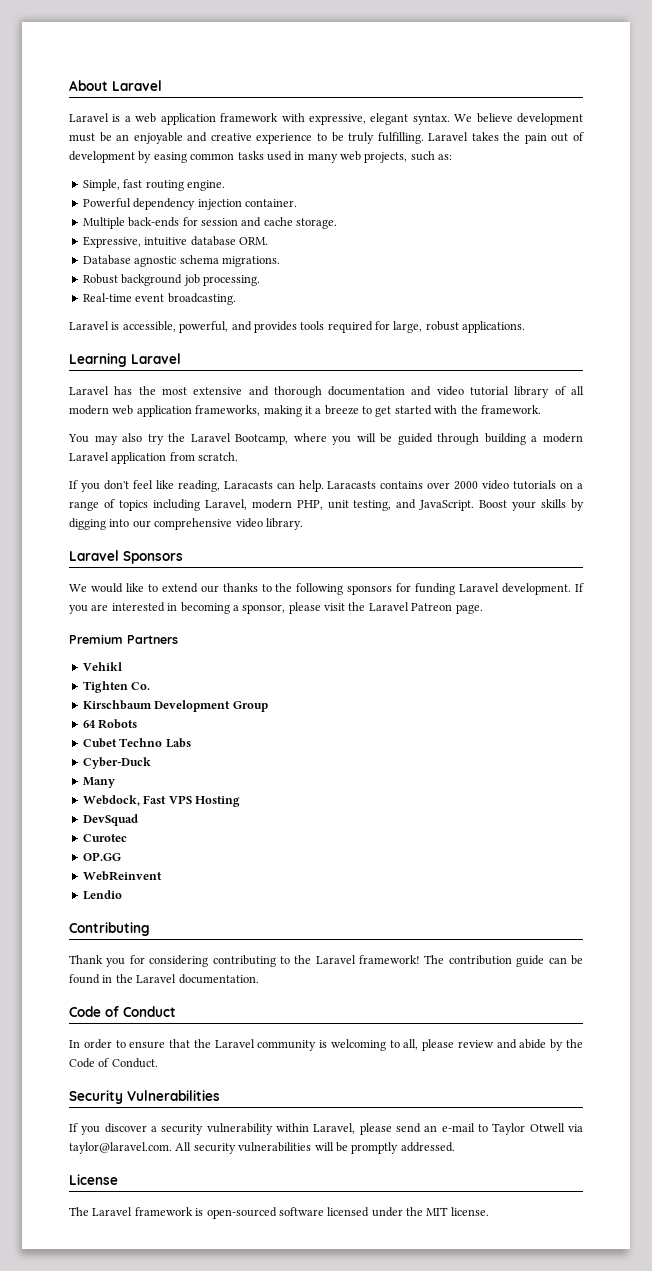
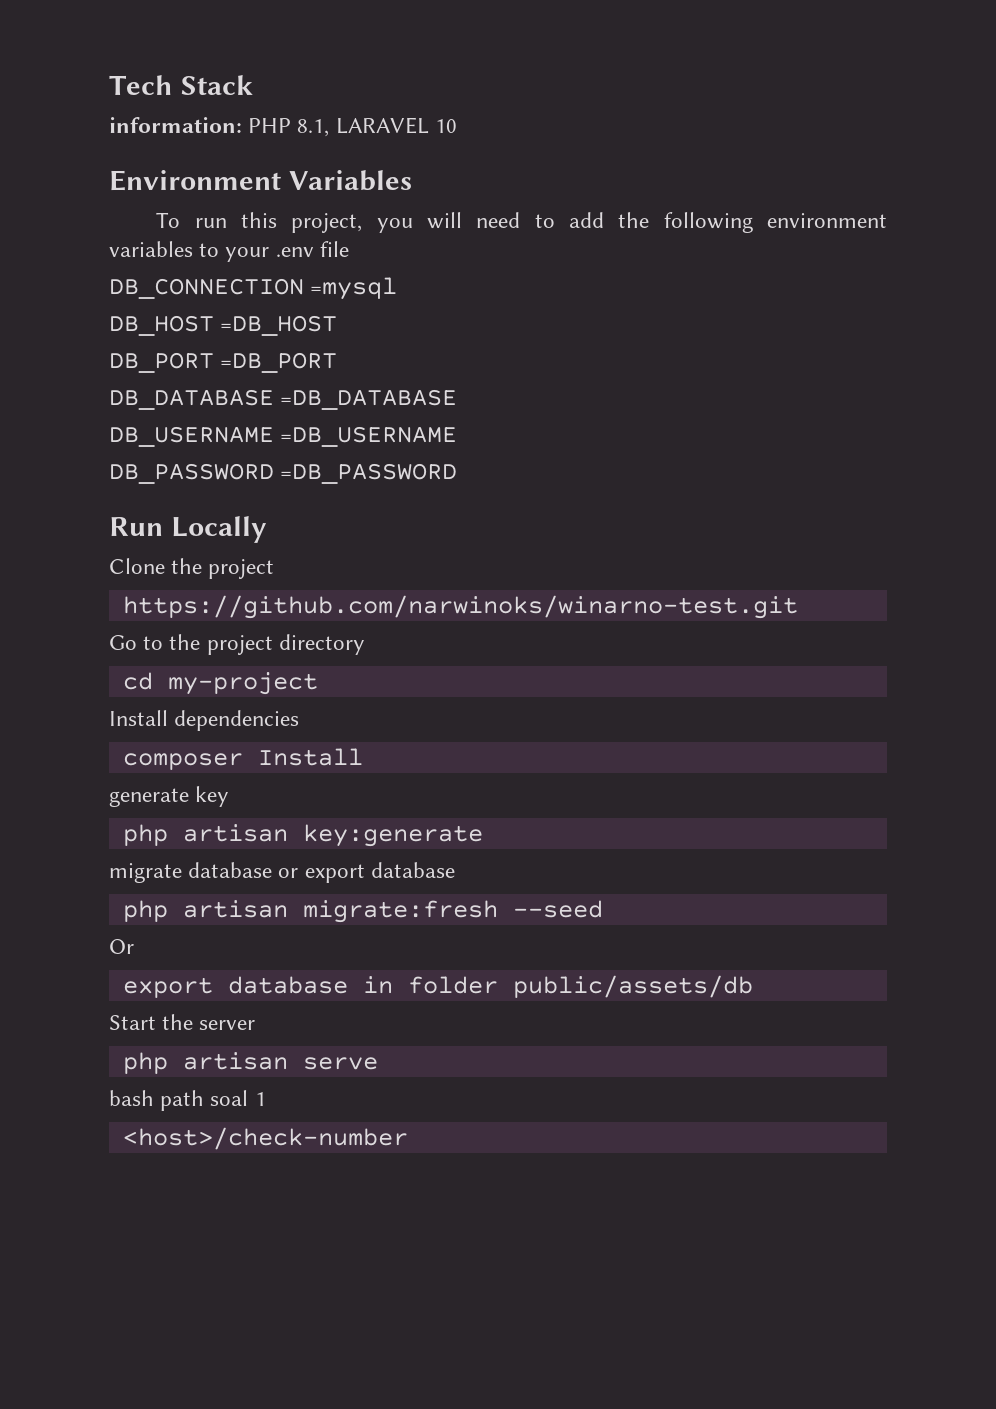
[69,80,162,91] [69,113,583,125] [69,132,584,144] [69,151,453,163] [82,179,225,191] [82,198,297,210] [82,217,337,229] [82,236,268,248] [82,255,280,267] [82,274,260,286] [82,293,236,305] [69,321,526,333] [69,353,181,367] [69,386,585,398] [69,405,541,417] [68,433,584,445] [69,452,239,464] [69,480,583,492] [69,499,584,511] [69,518,303,530] [69,550,183,564] [69,583,584,595] [69,602,483,614] [69,634,178,644] [82,662,122,671] [82,681,151,693] [82,700,268,712] [82,719,138,729] [82,738,191,748] [82,757,151,769] [82,777,115,788] [82,795,240,807] [82,814,138,826] [82,834,127,842] [82,852,121,861] [82,871,162,881] [82,890,122,900] [69,922,150,936] [69,955,583,967] [69,974,259,984] [69,1006,176,1017] [69,1039,583,1051] [69,1058,158,1068] [69,1090,220,1104] [69,1123,583,1135] [69,1142,455,1154] [69,1174,118,1185] [69,1207,489,1219] About Laravel // Laravel is a web application framework with expressive, elegant syntax. We believe development must be an enjoyable and creative experience to be truly fulfilling. Laravel takes the pain out of development by easing common tasks used in many web projects, such as: // Simple, fast routing engine. // Powerful dependency injection container. // Multiple back-ends for session and cache storage. // Expressive, intuitive database ORM. // Database agnostic schema migrations. // Robust background job processing. // Real-time event broadcasting. // Laravel is accessible, powerful, and provides tools required for large, robust applications. // Learning Laravel // Laravel has the most extensive and thorough documentation and video tutorial library of all modern web application frameworks, making it a breeze to get started with the framework. // You may also try the Laravel Bootcamp, where you will be guided through building a modern Laravel application from scratch. // If you don't feel like reading, Laracasts can help. Laracasts contains over 2000 video tutorials on a range of topics including Laravel, modern PHP, unit testing, and JavaScript. Boost your skills by digging into our comprehensive video library. // Laravel Sponsors // We would like to extend our thanks to the following sponsors for funding Laravel development. If you are interested in becoming a sponsor, please visit the Laravel Patreon page. // Premium Partners // Vehikl // Tighten Co. // Kirschbaum Development Group // 64 Robots // Cubet Techno Labs // Cyber-Duck // Many // Webdock, Fast VPS Hosting // DevSquad // Curotec // OP.GG // WebReinvent // Lendio // Contributing // Thank you for considering contributing to the Laravel framework! The contribution guide can be found in the Laravel documentation. // Code of Conduct // In order to ensure that the Laravel community is welcoming to all, please review and abide by the Code of Conduct. // Security Vulnerabilities // If you discover a security vulnerability within Laravel, please send an e-mail to Taylor Otwell via taylor@laravel.com. All security vulnerabilities will be promptly addressed. // License // The Laravel framework is open-sourced software licensed under the MIT license. -> [109,75,253,95] [109,117,457,137] [109,170,412,191] [156,212,887,233] [109,241,349,262] [109,277,398,300] [109,315,338,336] [109,352,338,373] [109,389,458,410] [109,426,458,447] [109,463,458,484] [109,516,267,543] [109,558,275,579] [122,595,798,619] [109,634,365,655] [122,672,318,695] [109,710,300,731] [122,748,363,770] [109,786,230,807] [122,824,483,847] [109,862,455,883] [122,900,603,923] [109,939,134,954] [122,975,753,998] [109,1014,256,1030] [122,1052,378,1074] [109,1090,266,1111] [122,1127,408,1150] Tech Stack // information: PHP 8.1, LARAVEL 10 // Environment Variables // To run this project, you will need to add the following environment variables to your .env file // DB_CONNECTION =mysql // DB_HOST =DB_HOST // DB_PORT =DB_PORT // DB_DATABASE =DB_DATABASE // DB_USERNAME =DB_USERNAME // DB_PASSWORD =DB_PASSWORD // Run Locally // Clone the project // https://github.com/narwinoks/winarno-test.git // Go to the project directory // cd my-project // Install dependencies // composer Install // generate key // php artisan key:generate // migrate database or export database // php artisan migrate:fresh --seed // Or // export database in folder public/assets/db // Start the server // php artisan serve // bash path soal 1 // <host>/check-number

